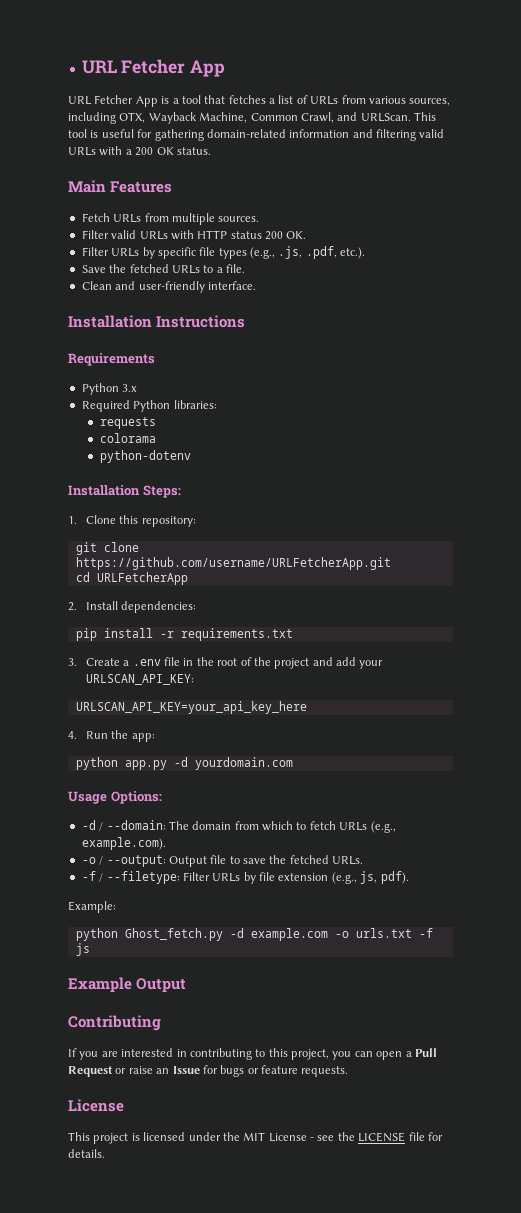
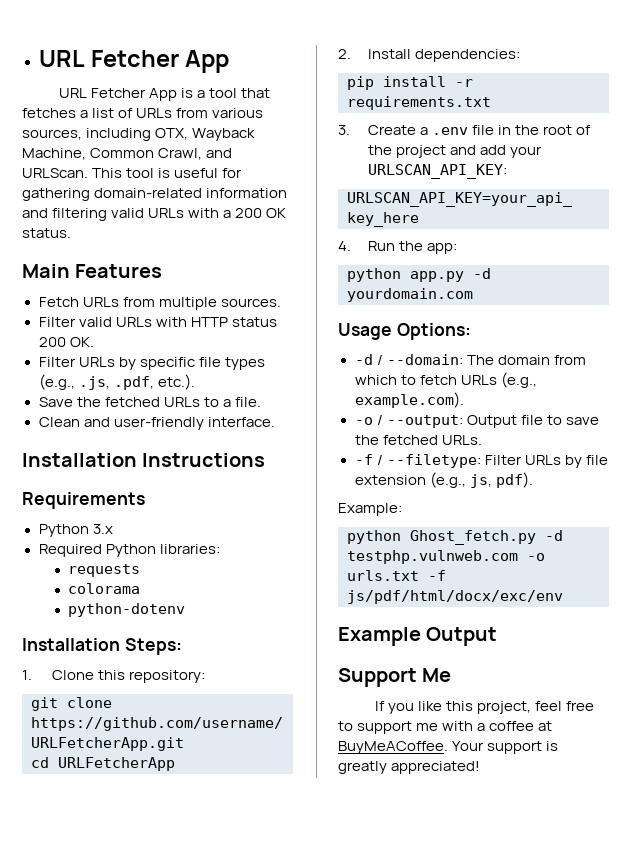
[250,928,328,941] example.com -> [347,550,518,564] testphp.vulnweb.com
[75,943,90,956] js -> [347,590,563,604] js/pdf/html/docx/exc/env
[68,1015,161,1031] Contributing -> [338,668,452,687] Support Me
[101,1048,437,1060] [68,1065,349,1077] [68,1099,124,1112] [68,1132,443,1144] [68,1149,105,1158] are interested in contributing to this project, you can open a Pull Request or raise an Issue for bugs or feature requests. // License // This project is licensed under the MIT License - see the LICENSE file for details. -> [417,701,594,714] [338,721,553,734] [338,741,559,754] [338,761,481,774] like this project, feel free to support me with a coffee at BuyMeACoffee. Your support is greatly appreciated!

